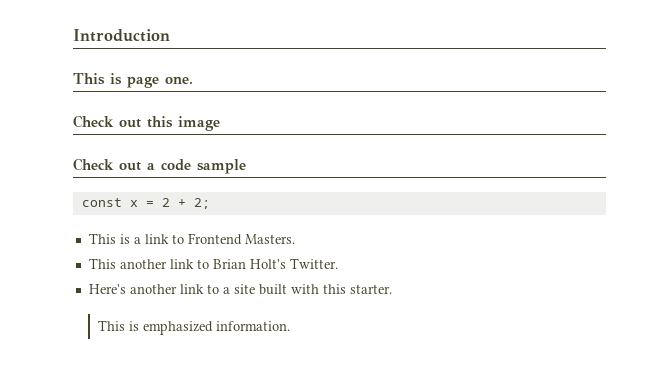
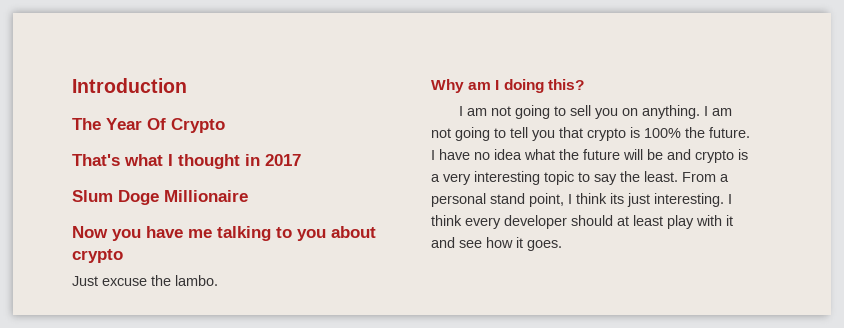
[73,73,193,88] [73,115,220,131] [73,158,246,174] [81,198,210,209] [88,233,295,245] [88,258,338,269] [88,284,392,295] [97,320,290,335] This is page one. // Check out this image // Check out a code sample // const x = 2 + 2; // This is a link to Frontend Masters. // This another link to Brian Holt's Twitter. // Here's another link to a site built with this starter. // This is emphasized information. -> [72,118,225,133] [72,154,301,169] [72,190,248,205] [72,226,376,241] [72,249,123,263] [72,275,218,286] [431,79,584,93] [459,105,733,119] [431,127,750,141] [431,149,748,163] [431,171,729,185] [431,193,732,207] [431,215,733,229] [431,237,562,251] The Year Of Crypto // That's what I thought in 2017 // Slum Doge Millionaire // Now you have me talking to you about crypto // Just excuse the lambo. // Why am I doing this? // I am not going to sell you on anything. I am not going to tell you that crypto is 100% the future. I have no idea what the future will be and crypto is a very interesting topic to say the least. From a personal stand point, I think its just interesting. I think every developer should at least play with it and see how it goes.

